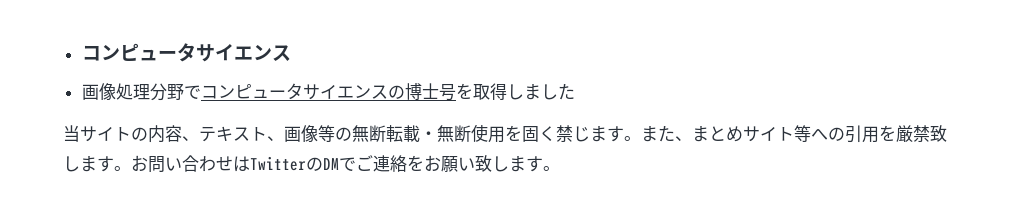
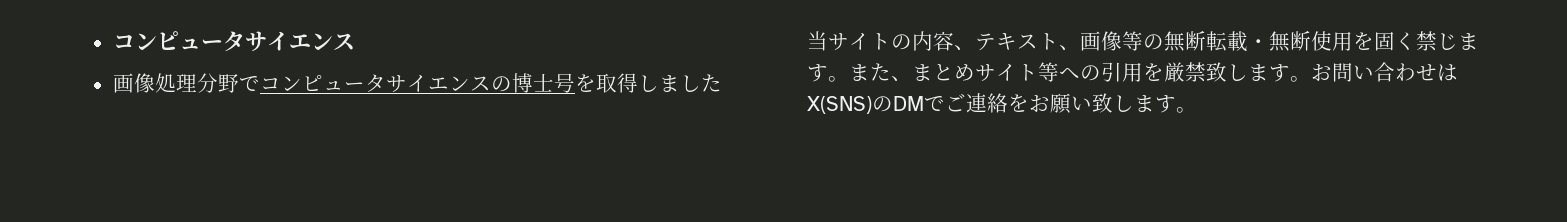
[250,156,306,171] Twitter -> [807,96,872,114] X(SNS)

